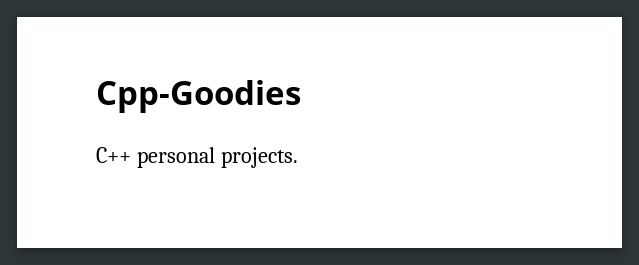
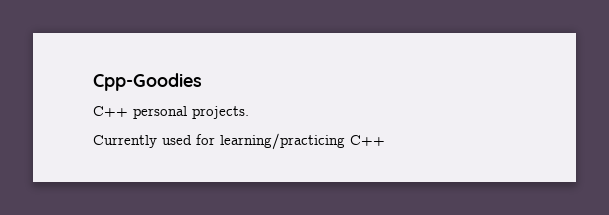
(298, 157) none -> [93,133,385,150] // Currently used for learning/practicing C++

